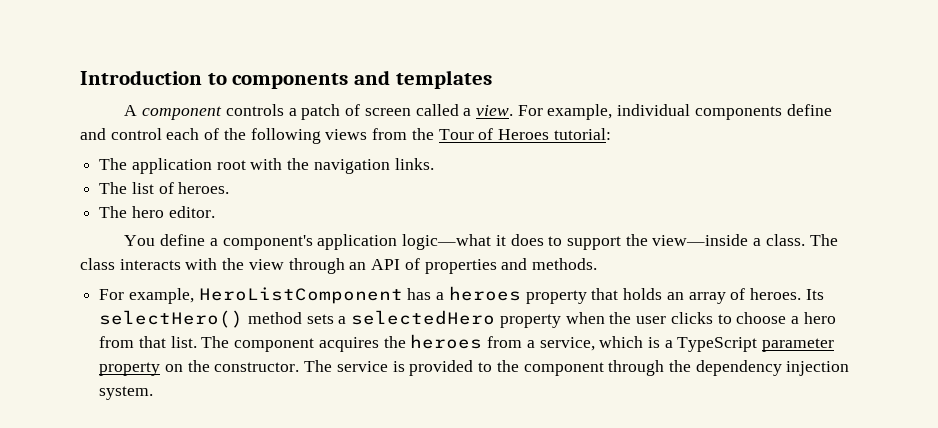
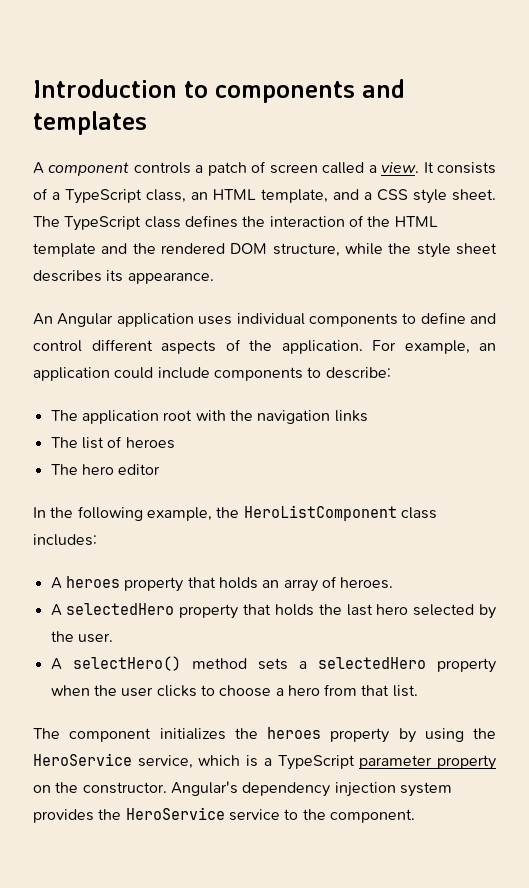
[517,104,613,120] For example, -> [423,162,496,174] [33,188,496,204] [33,215,438,231] [33,243,497,258] [33,270,214,284] [33,313,233,327] It consists of a TypeScript class, an HTML template, and a CSS style sheet. The TypeScript class defines the interaction of the HTML template and the rendered DOM structure, while the style sheet describes its appearance. // An Angular application uses
(782, 113) none -> [402,313,417,324] to
[166,128,611,144] each of the following views from the Tour of Heroes tutorial: -> [91,339,496,354] [33,367,391,381] different aspects of the application. For example, an application could include components to describe:
[394,158,434,170] links. -> [334,410,368,422] links
[178,182,230,194] heroes. -> [125,437,175,449] heroes
[168,206,215,218] [124,234,838,250] [80,258,597,274] [99,287,445,304] editor. // You define a component's application logic—what it does to support the view—inside a class. The class interacts with the view through an API of properties and methods. // For example, HeroListComponent has a -> [118,464,161,475] [33,505,437,521] [33,534,97,546] [50,577,62,589] editor // In the following example, the HeroListComponent class includes: // A
[805,289,824,300] Its -> [50,603,496,619] [50,631,113,643] [50,658,62,670] // A selectedHero property that holds the last hero selected by the user. // A
(197, 342) none -> (418, 691) //
[318,337,379,352] acquires -> [159,728,226,740] initializes
[487,336,535,348] from a -> [330,728,496,743] [33,753,132,766] property by using the HeroService
[304,360,850,376] [99,386,154,400] The service is provided to the component through the dependency injection system. -> [170,781,452,797] [33,807,415,823] Angular's dependency injection system provides the HeroService service to the component.

